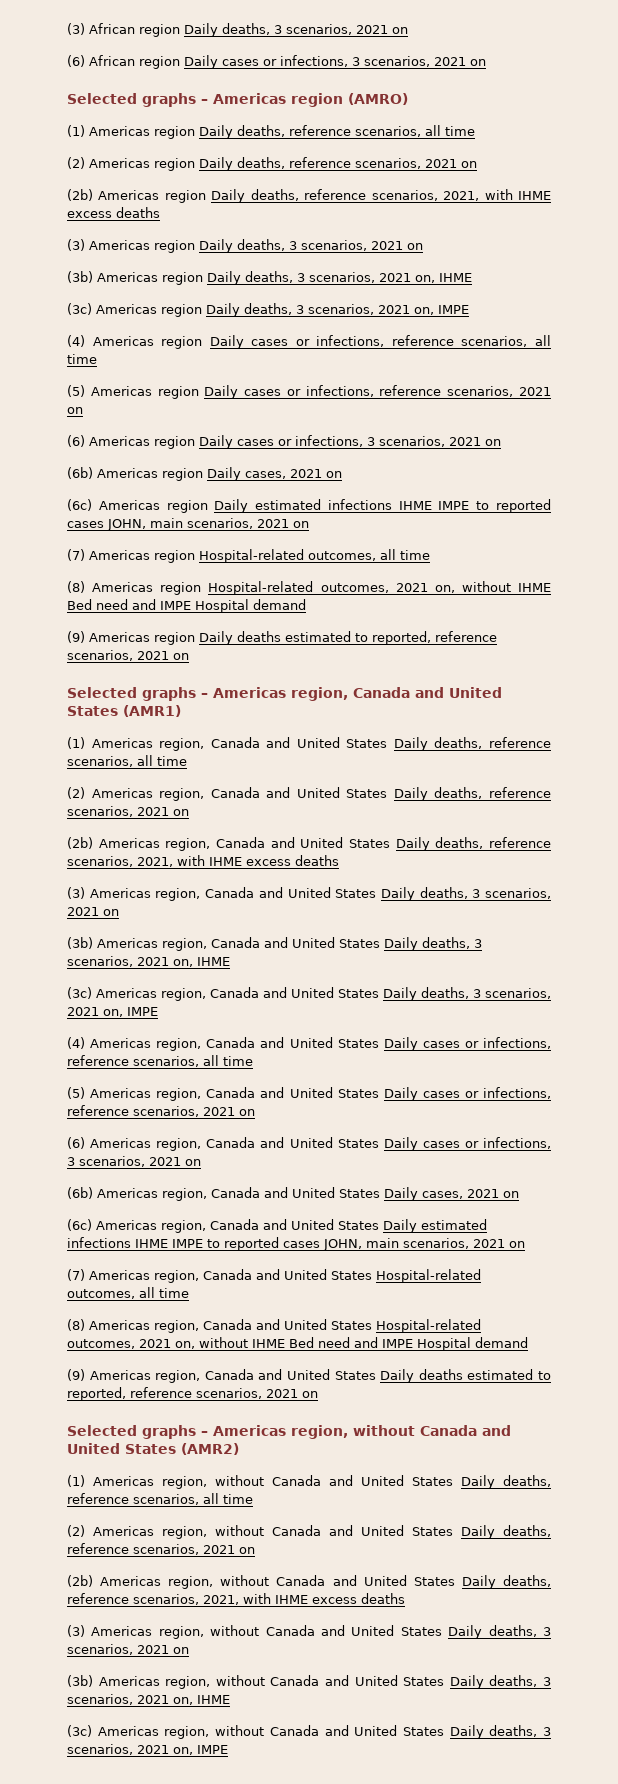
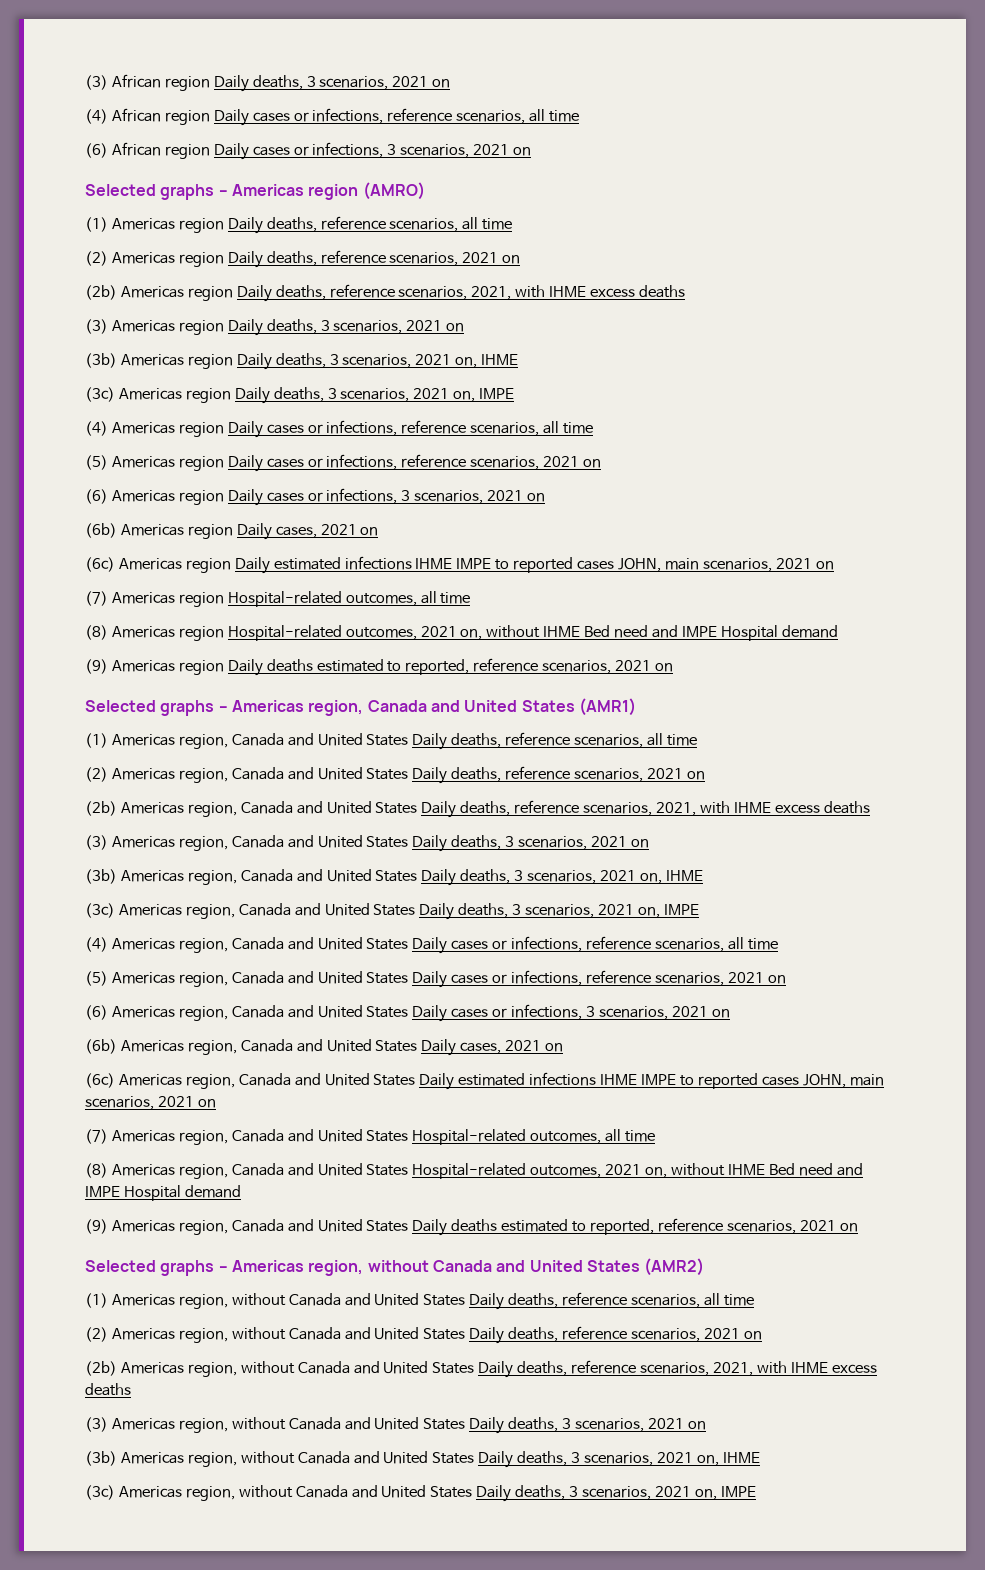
(408, 30) none -> [85,108,580,126] // (4) African region Daily cases or infections, reference scenarios, all time

